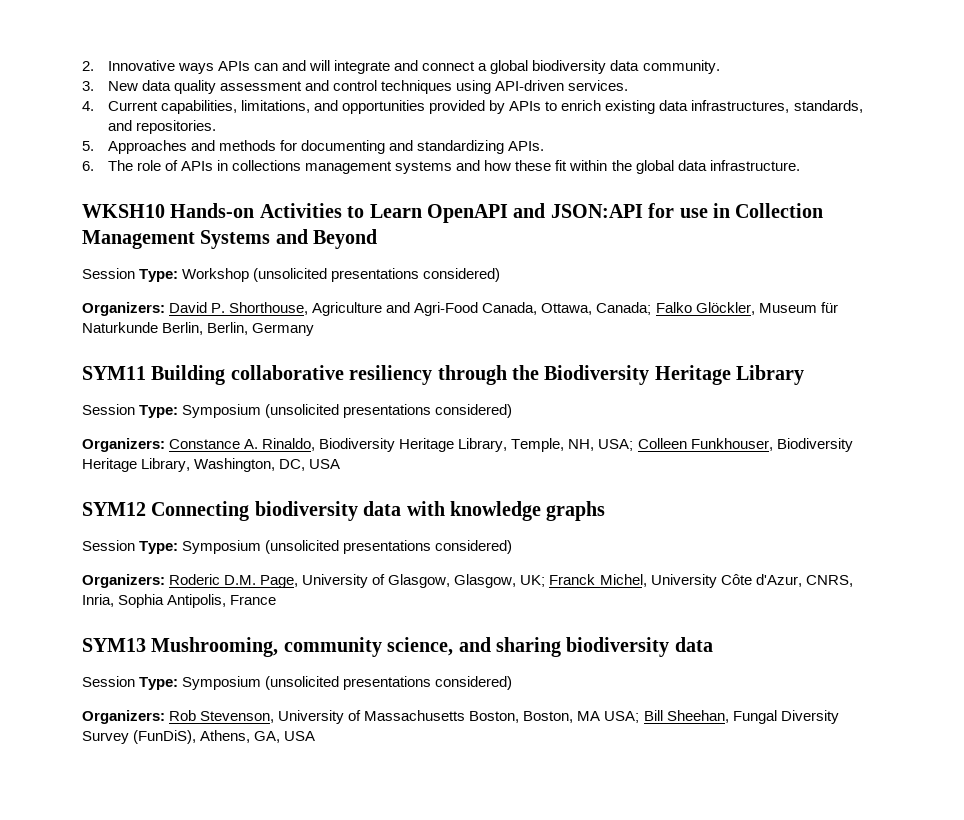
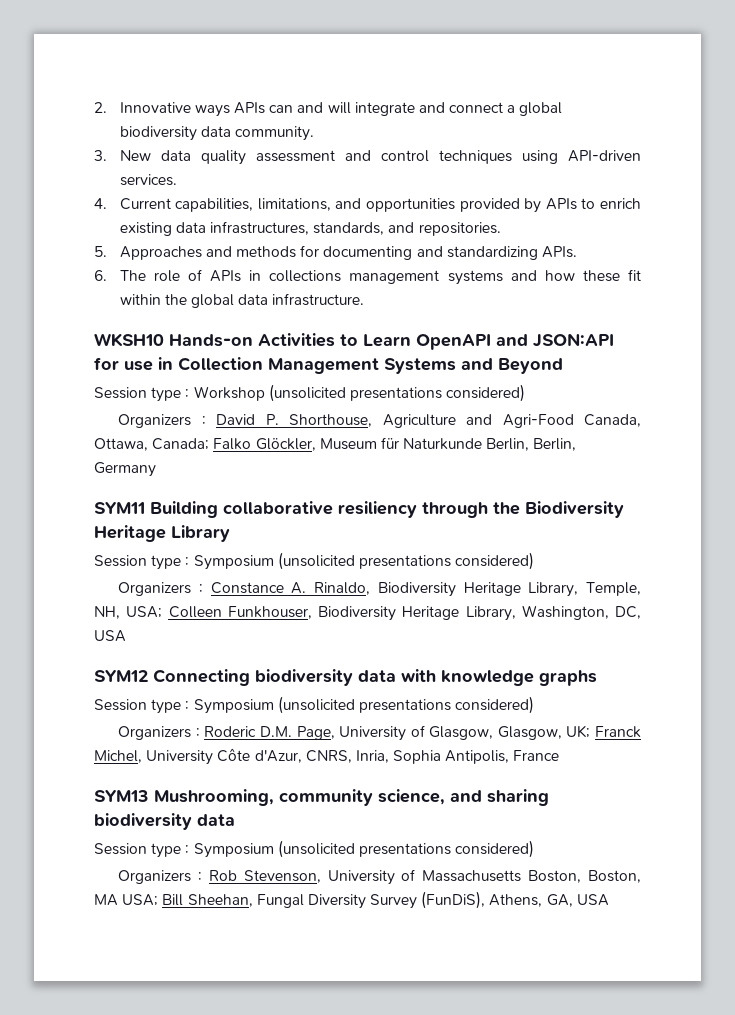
[139,269,179,282] Type: -> [151,387,190,402] type :
[82,302,165,316] Organizers: -> [118,414,206,428] Organizers :
[139,404,513,418] [82,438,165,452] Type: Symposium (unsolicited presentations considered) // Organizers: -> [151,552,535,570] [118,582,203,596] type : Symposium (unsolicited presentations considered) // Organizers :
[139,540,513,554] [82,574,165,588] Type: Symposium (unsolicited presentations considered) // Organizers: -> [151,696,535,714] [118,726,200,740] type : Symposium (unsolicited presentations considered) // Organizers :
[139,676,513,690] [82,710,165,724] Type: Symposium (unsolicited presentations considered) // Organizers: -> [151,840,535,858] [118,870,203,884] type : Symposium (unsolicited presentations considered) // Organizers :

